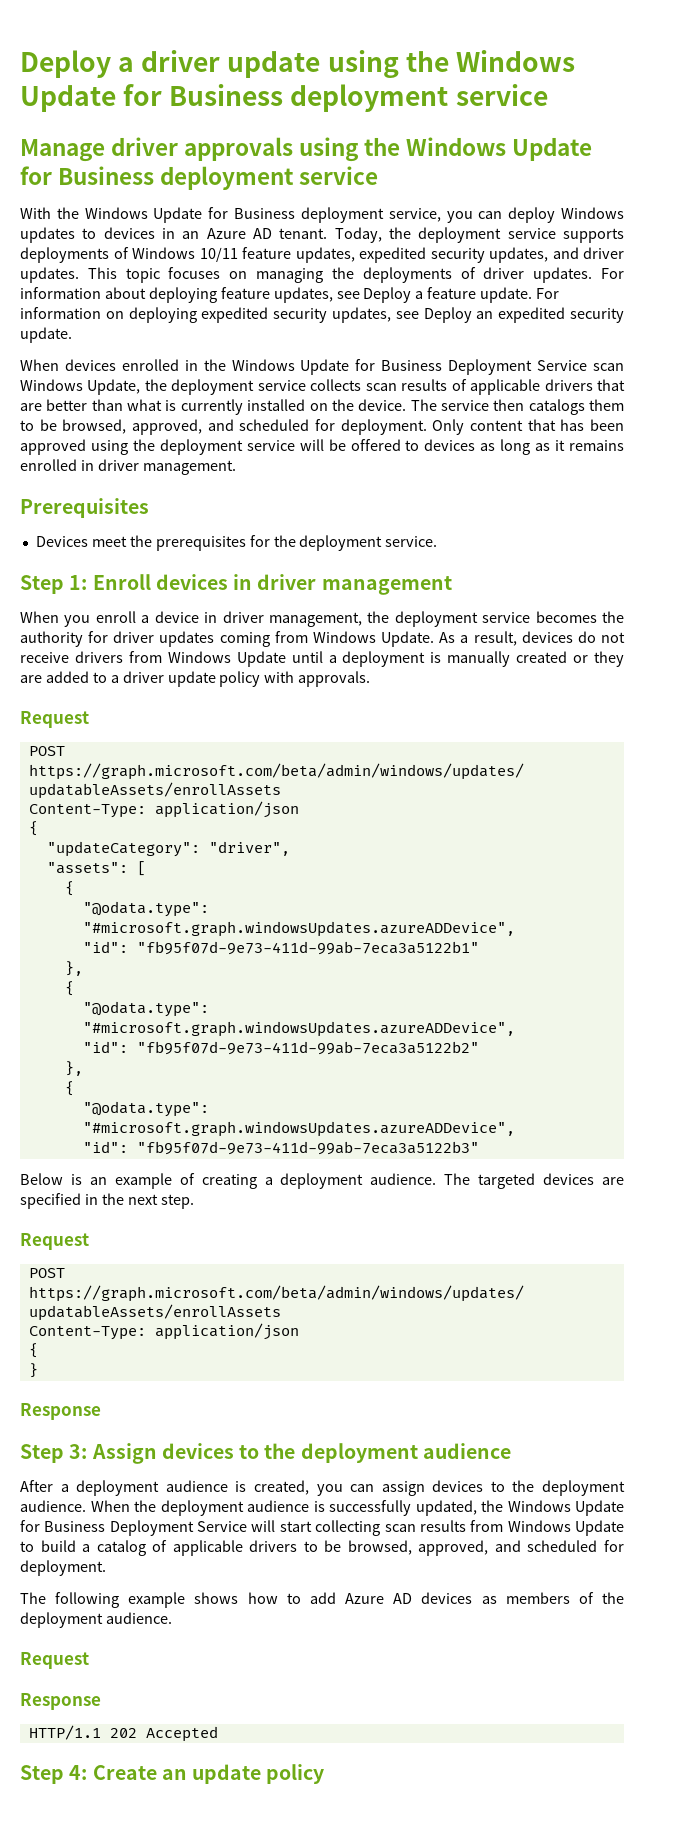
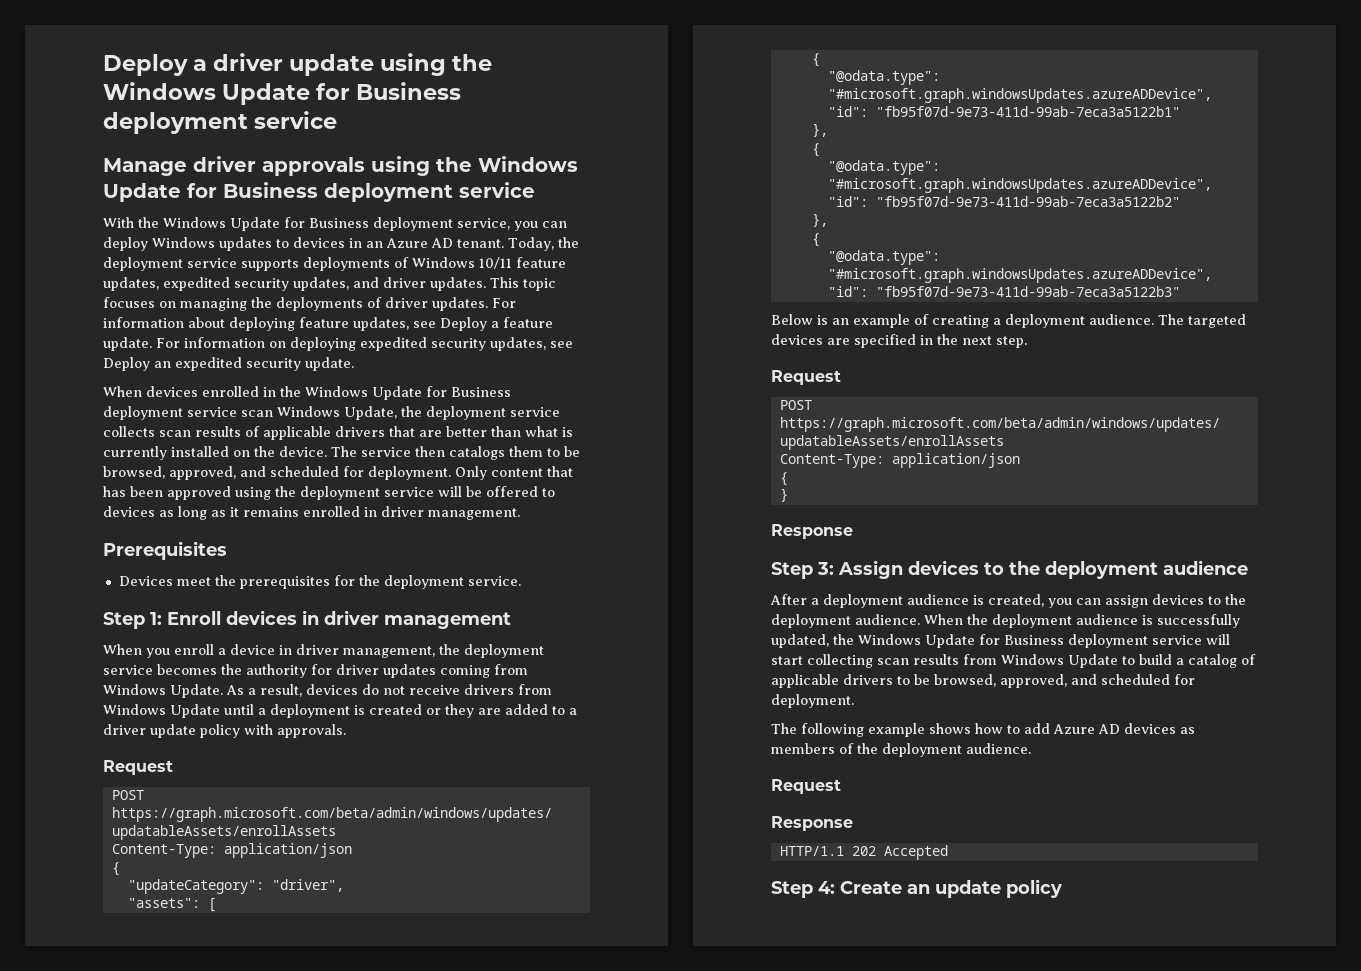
[448,359,588,375] Deployment Service -> [103,406,237,420] deployment service
[447,651,511,667] manually -> (365, 710) none
[109,1520,248,1536] Deployment Service -> [1068,634,1202,648] deployment service

